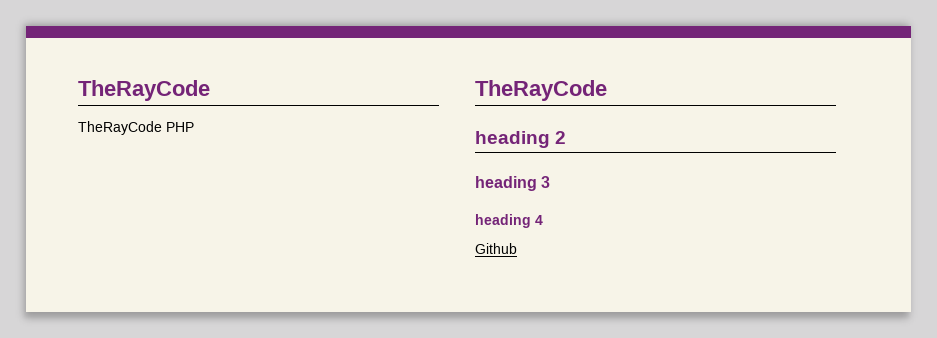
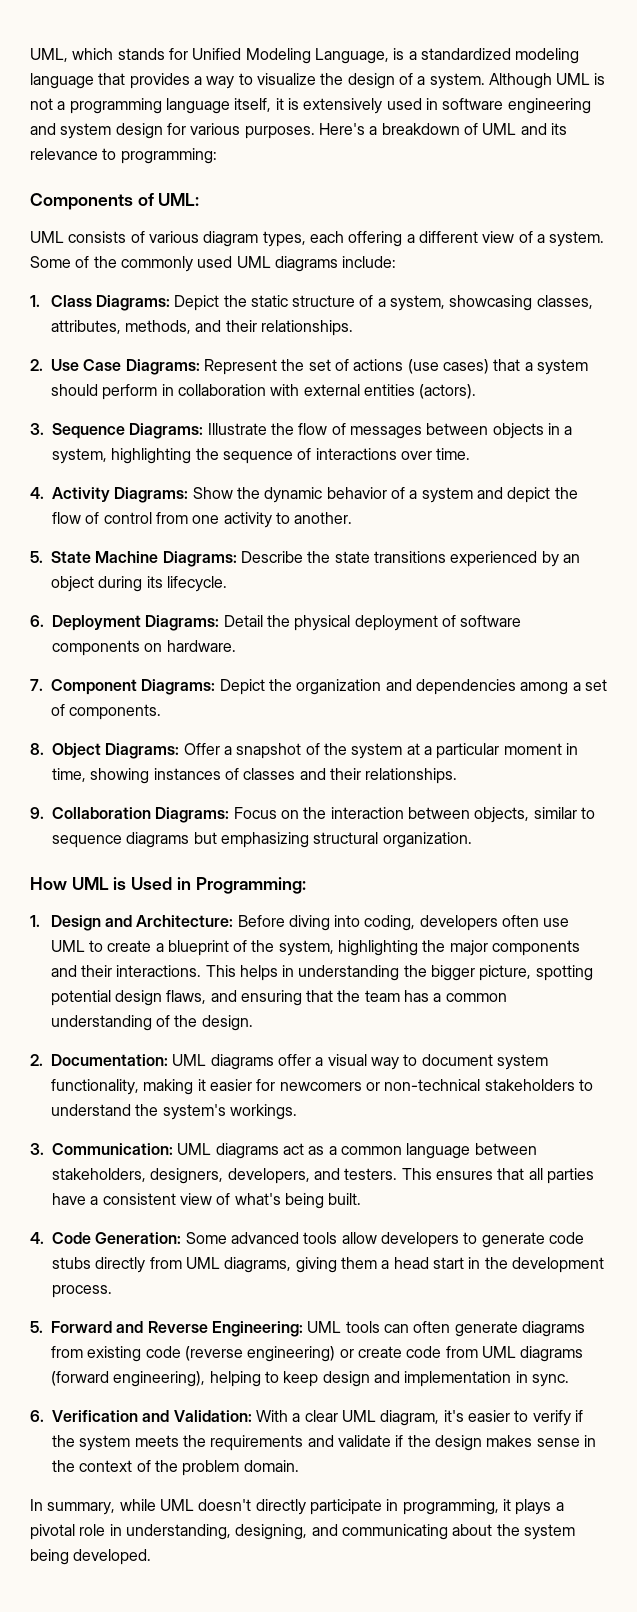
[78,80,210,101] [78,121,194,135] [475,80,607,101] [475,131,567,148] [475,176,551,191] [475,214,543,228] [475,243,517,254] TheRayCode // TheRayCode PHP // TheRayCode // heading 2 // heading 3 // heading 4 // Github -> [30,48,580,64] [30,73,606,89] [30,98,591,114] [30,123,567,139] [30,148,217,164] [30,193,200,210] [30,231,605,247] [30,256,397,272] [30,295,593,311] [50,320,353,336] [30,359,588,375] [51,384,477,400] [30,423,573,439] [52,448,471,464] [30,487,578,503] [52,512,353,528] [30,551,580,567] [51,576,227,592] [30,615,522,631] [52,640,236,656] [30,679,607,695] [51,704,162,720] [30,743,578,759] [52,768,458,784] [30,807,595,823] [52,832,472,848] [30,877,306,894] [30,915,570,931] [50,940,581,956] [50,965,593,981] [50,990,507,1006] [50,1015,253,1031] [30,1054,548,1070] [51,1079,593,1095] [51,1104,297,1120] [30,1143,537,1159] [52,1168,594,1184] [52,1193,362,1209] [30,1232,584,1248] [52,1257,604,1273] [52,1285,112,1298] [30,1321,585,1337] [51,1346,584,1362] [51,1371,569,1387] [30,1410,583,1426] [52,1435,596,1451] [52,1460,299,1476] [30,1499,564,1515] [30,1524,575,1540] [30,1549,152,1565] UML, which stands for Unified Modeling Language, is a standardized modeling language that provides a way to visualize the design of a system. Although UML is not a programming language itself, it is extensively used in software engineering and system design for various purposes. Here's a breakdown of UML and its relevance to programming: // Components of UML: // UML consists of various diagram types, each offering a different view of a system. Some of the commonly used UML diagrams include: // 1. Class Diagrams: Depict the static structure of a system, showcasing classes, attributes, methods, and their relationships. // 2. Use Case Diagrams: Represent the set of actions (use cases) that a system should perform in collaboration with external entities (actors). // 3. Sequence Diagrams: Illustrate the flow of messages between objects in a system, highlighting the sequence of interactions over time. // 4. Activity Diagrams: Show the dynamic behavior of a system and depict the flow of control from one activity to another. // 5. State Machine Diagrams: Describe the state transitions experienced by an object during its lifecycle. // 6. Deployment Diagrams: Detail the physical deployment of software components on hardware. // 7. Component Diagrams: Depict the organization and dependencies among a set of components. // 8. Object Diagrams: Offer a snapshot of the system at a particular moment in time, showing instances of classes and their relationships. // 9. Collaboration Diagrams: Focus on the interaction between objects, similar to sequence diagrams but emphasizing structural organization. // How UML is Used in Programming: // 1. Design and Architecture: Before diving into coding, developers often use UML to create a blueprint of the system, highlighting the major components and their interactions. This helps in understanding the bigger picture, spotting potential design flaws, and ensuring that the team has a common understanding of the design. // 2. Documentation: UML diagrams offer a visual way to document system functionality, making it easier for newcomers or non-technical stakeholders to understand the system's workings. // 3. Communication: UML diagrams act as a common language between stakeholders, designers, developers, and testers. This ensures that all parties have a consistent view of what's being built. // 4. Code Generation: Some advanced tools allow developers to generate code stubs directly from UML diagrams, giving them a head start in the development process. // 5. Forward and Reverse Engineering: UML tools can often generate diagrams from existing code (reverse engineering) or create code from UML diagrams (forward engineering), helping to keep design and implementation in sync. // 6. Verification and Validation: With a clear UML diagram, it's easier to verify if the system meets the requirements and validate if the design makes sense in the context of the problem domain. // In summary, while UML doesn't directly participate in programming, it plays a pivotal role in understanding, designing, and communicating about the system being developed.

